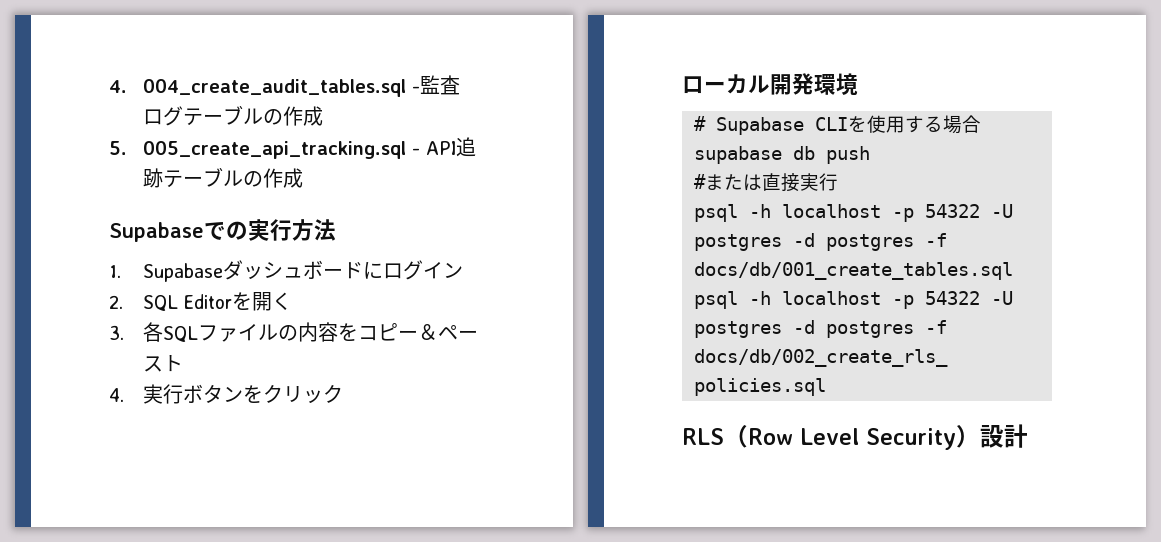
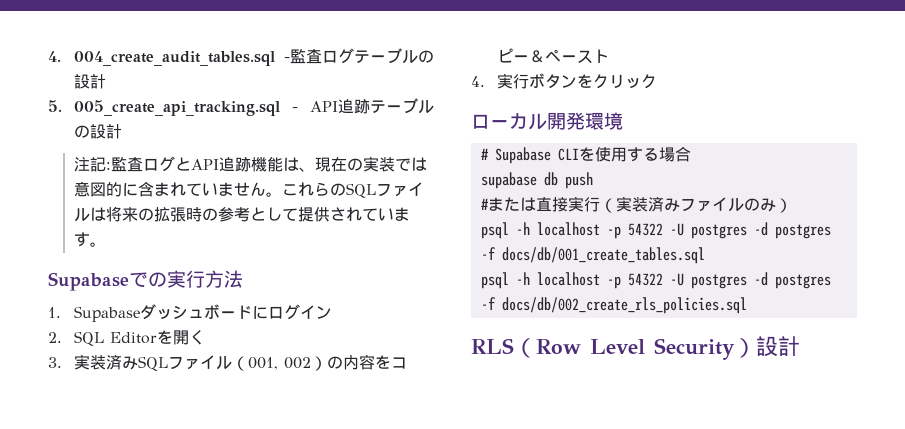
[282,106,323,126] 作成 -> [74,74,107,89] 設計
[262,168,303,188] 作成 -> [90,124,123,139] [74,156,428,172] [74,181,425,198] [74,206,411,222] [74,232,107,247] 設計 // 注記:監査ログとAPI追跡機能は、現在の実装では意図的に含まれていません。これらのSQLファイルは将来の拡張時の参考として提供されています。
[142,322,278,342] 各SQLファイル -> [74,354,328,371] 実装済みSQLファイル（001, 002）
(838, 182) none -> [599,196,792,213] （実装済みファイルのみ）

